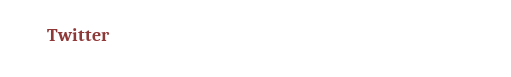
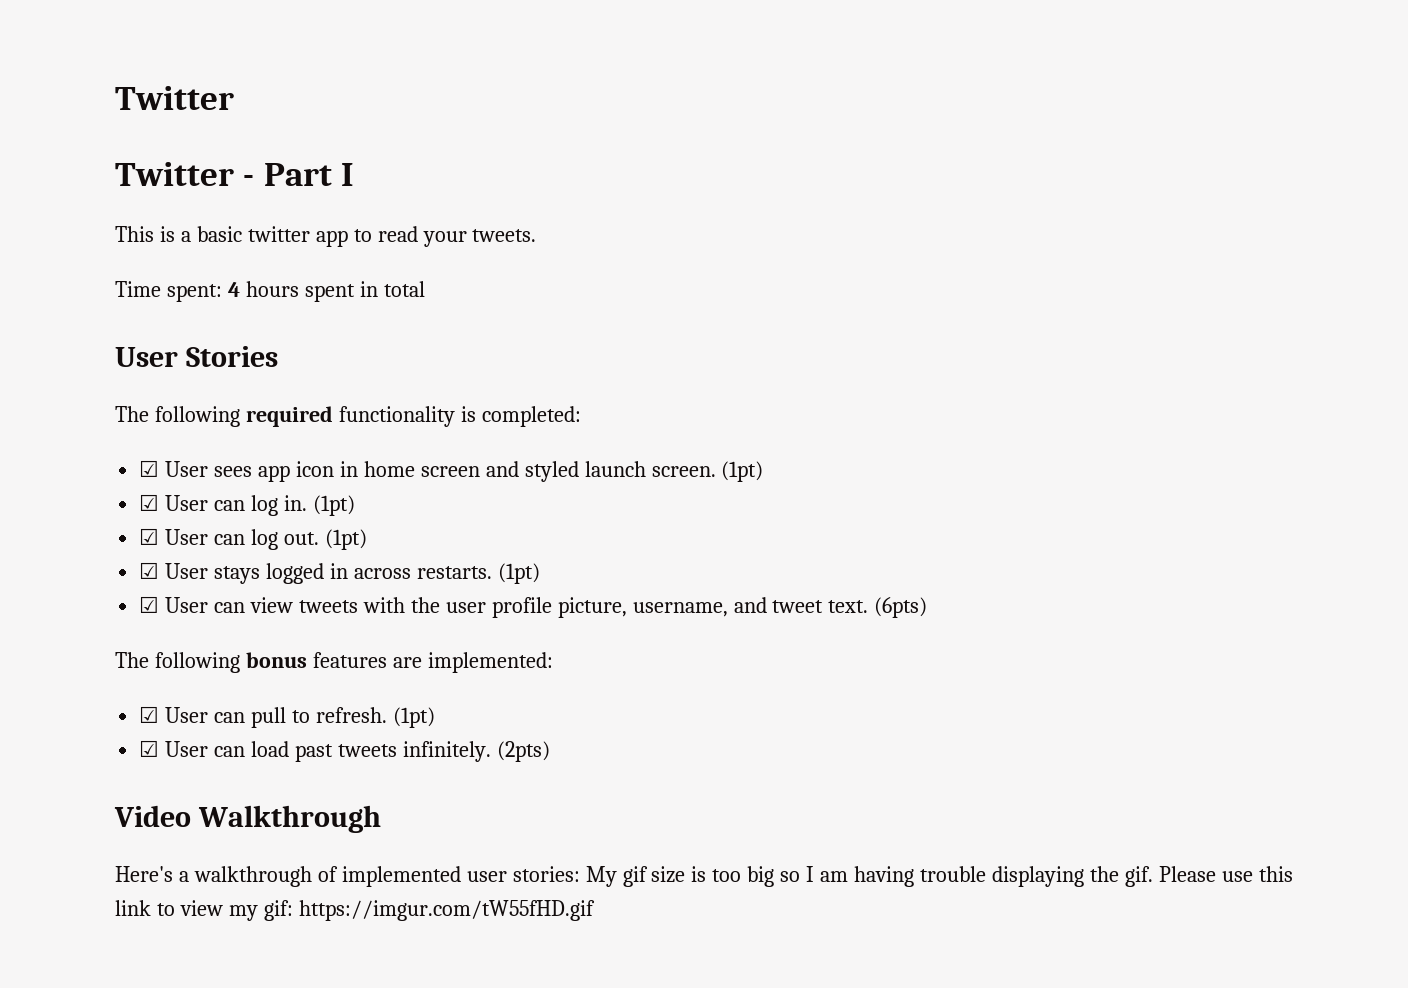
[47,28,110,41] Twitter -> [115,86,234,110] [115,162,354,186] [115,226,537,247] [115,281,425,302] [115,346,278,367] [115,406,581,427] [139,460,764,482] [139,494,355,516] [139,528,367,550] [139,562,540,584] [139,596,928,618] [115,652,553,673] [139,706,435,728] [139,740,550,762] [114,805,381,833] [115,866,1293,887] [115,900,595,921] Twitter // Twitter - Part I // This is a basic twitter app to read your tweets. // Time spent: 4 hours spent in total // User Stories // The following required functionality is completed: // ☑ User sees app icon in home screen and styled launch screen. (1pt) // ☑ User can log in. (1pt) // ☑ User can log out. (1pt) // ☑ User stays logged in across restarts. (1pt) // ☑ User can view tweets with the user profile picture, username, and tweet text. (6pts) // The following bonus features are implemented: // ☑ User can pull to refresh. (1pt) // ☑ User can load past tweets infinitely. (2pts) // Video Walkthrough // Here's a walkthrough of implemented user stories: My gif size is too big so I am having trouble displaying the gif. Please use this link to view my gif: https://imgur.com/tW55fHD.gif

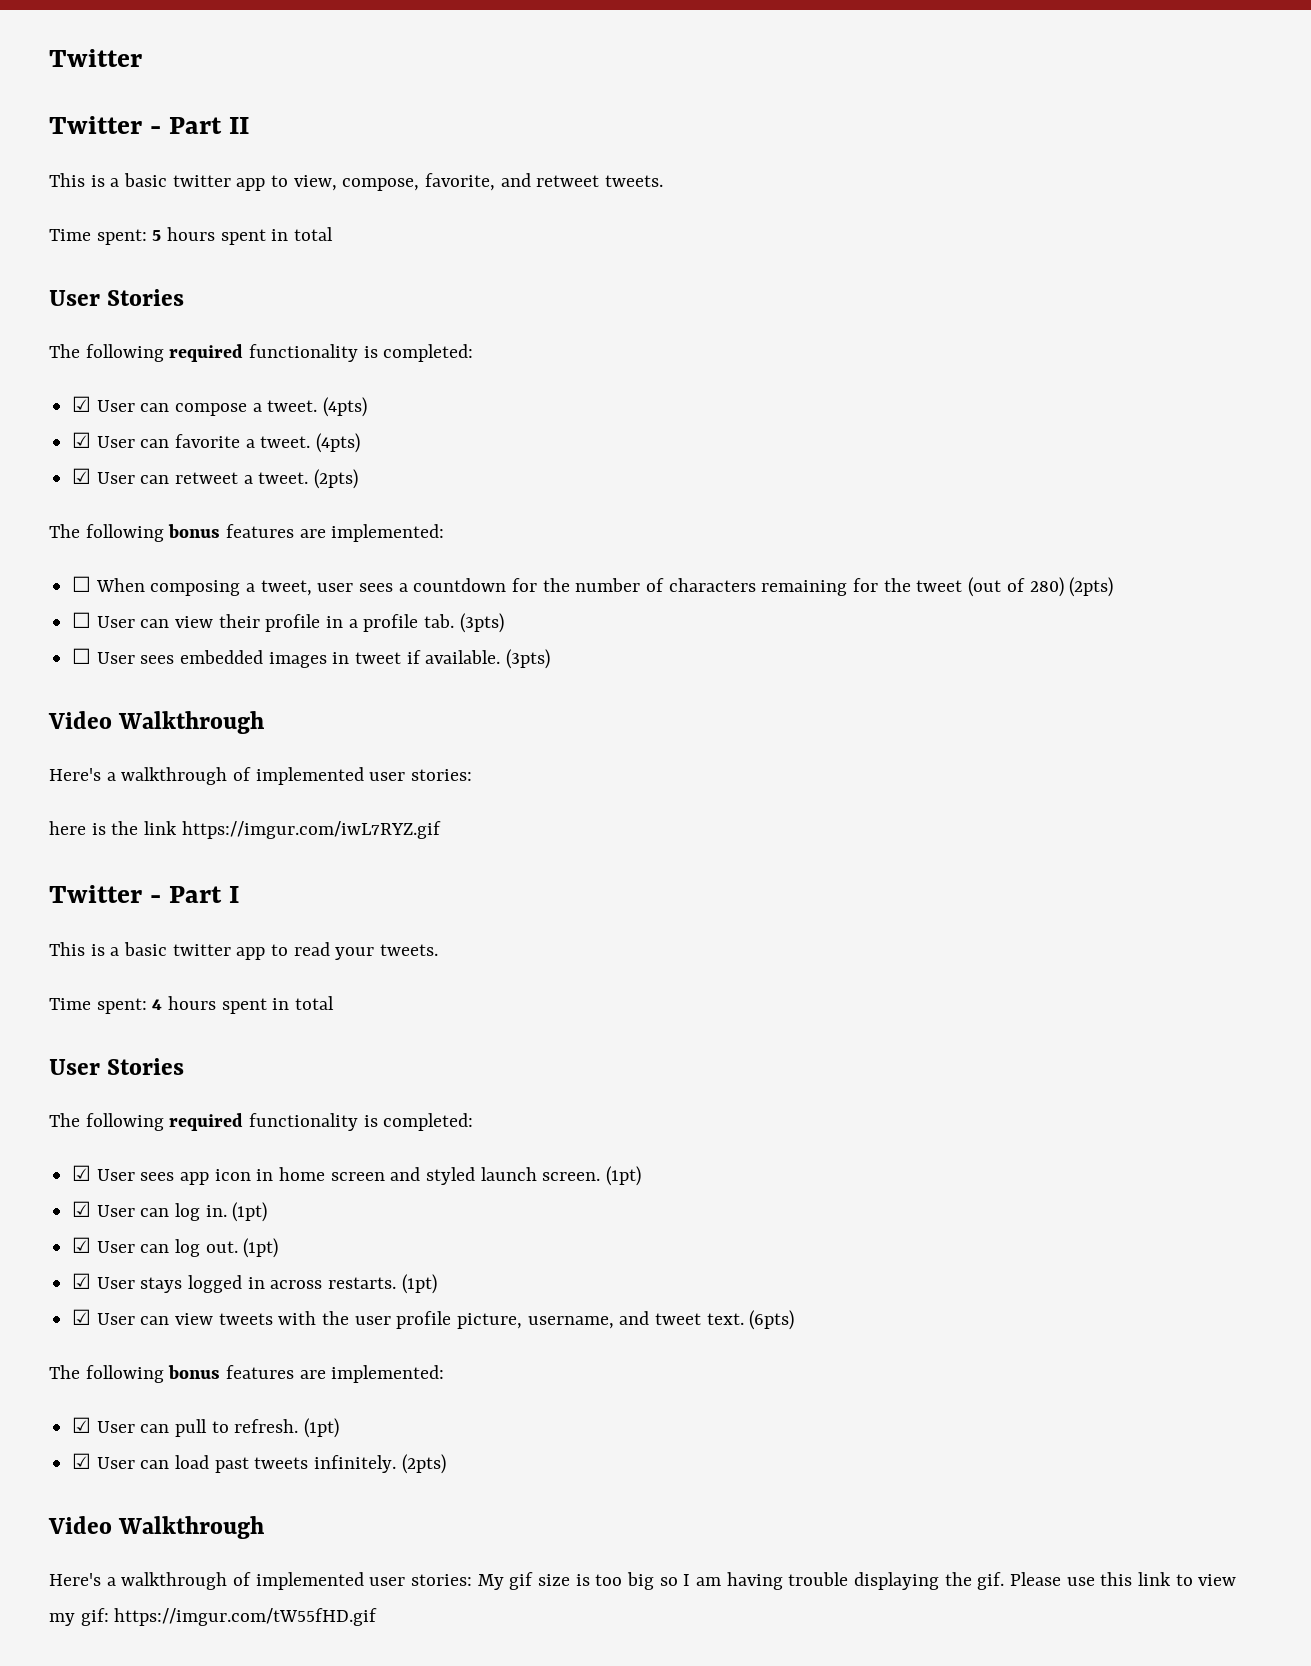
[115,86,234,110] Twitter -> [49,49,142,67] [49,116,249,134] [49,173,664,191] [49,227,334,245] [49,289,185,306] [49,344,474,362] [72,396,368,417] [72,432,361,453] [72,468,359,489] [49,524,445,542] [72,576,1114,597] [72,612,504,633] [72,648,551,669] [48,711,265,734] [49,767,473,785] [49,821,441,839] Twitter // Twitter - Part II // This is a basic twitter app to view, compose, favorite, and retweet tweets. // Time spent: 5 hours spent in total // User Stories // The following required functionality is completed: // ☑ User can compose a tweet. (4pts) // ☑ User can favorite a tweet. (4pts) // ☑ User can retweet a tweet. (2pts) // The following bonus features are implemented: // ☐ When composing a tweet, user sees a countdown for the number of characters remaining for the tweet (out of 280) (2pts) // ☐ User can view their profile in a profile tab. (3pts) // ☐ User sees embedded images in tweet if available. (3pts) // Video Walkthrough // Here's a walkthrough of implemented user stories: // here is the link https://imgur.com/iwL7RYZ.gif

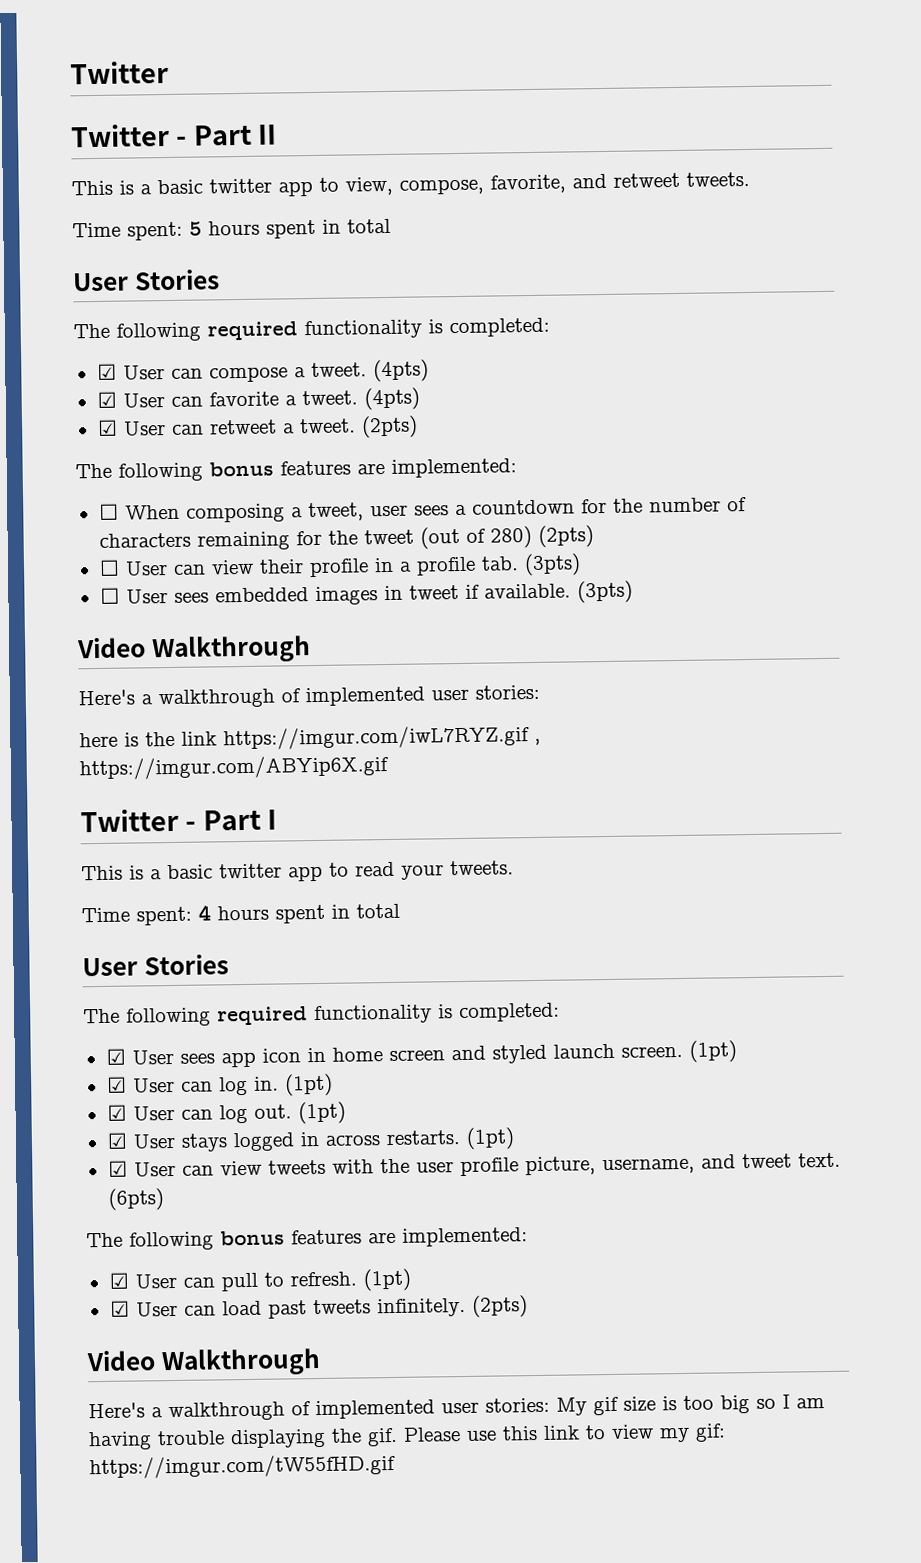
(441, 830) none -> [534,738,541,745] [79,754,389,781] , https://imgur.com/ABYip6X.gif

